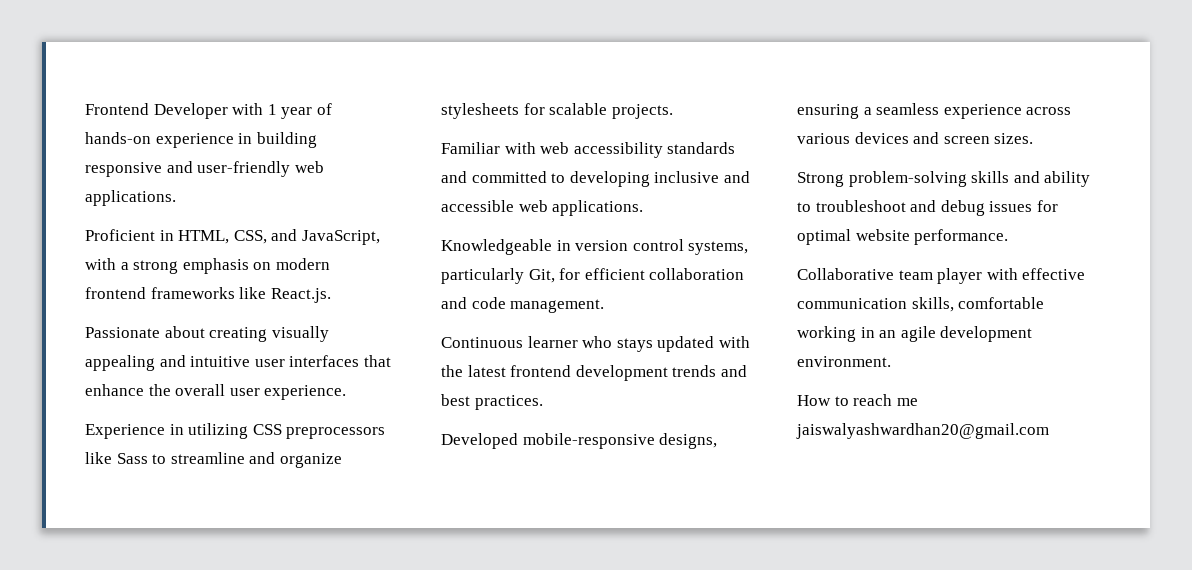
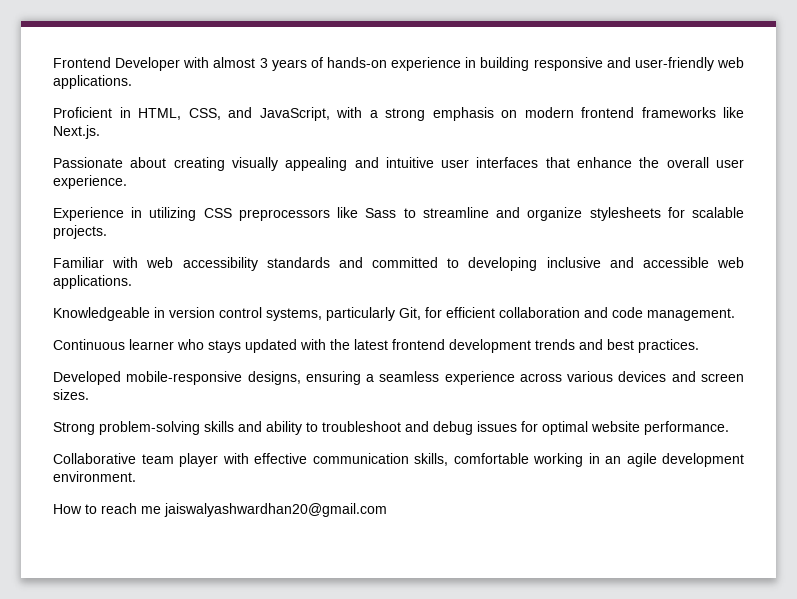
[267,104,313,119] 1 year -> [213,57,307,71] almost 3 years
[270,288,331,303] React.js. -> [53,125,100,139] Next.js.

